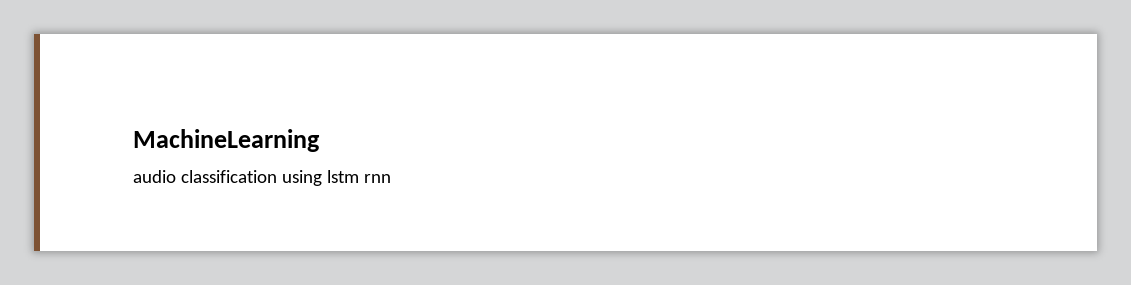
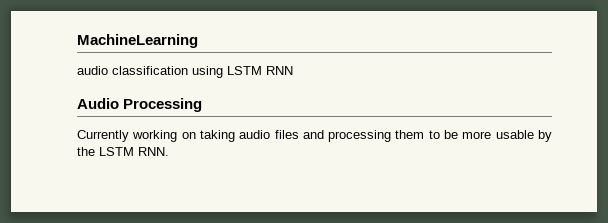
[326,170,391,183] lstm rnn -> [227,66,293,75] [77,98,203,112] [77,130,553,142] [77,147,169,156] LSTM RNN // Audio Processing // Currently working on taking audio files and processing them to be more usable by the LSTM RNN.

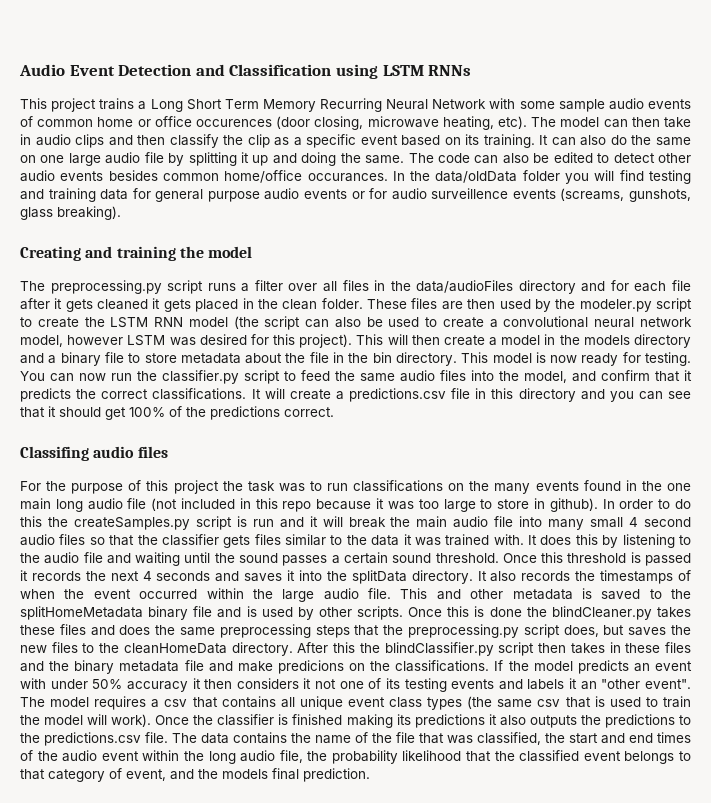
[77,34,198,48] [77,66,293,78] [77,98,203,112] [77,130,553,142] [77,147,169,156] MachineLearning // audio classification using LSTM RNN // Audio Processing // Currently working on taking audio files and processing them to be more usable by the LSTM RNN. -> [19,64,472,79] [20,98,691,112] [20,116,692,130] [20,134,691,148] [20,152,692,166] [20,170,691,184] [20,188,691,202] [20,206,121,220] [20,246,253,261] [20,280,691,294] [20,298,692,312] [20,316,692,330] [20,334,691,348] [20,352,691,366] [20,370,692,384] [20,388,691,402] [20,406,334,420] [20,446,168,461] [20,480,691,494] [20,498,692,512] [20,516,692,530] [20,534,692,548] [20,552,691,566] [20,570,692,584] [20,588,691,602] [20,606,691,620] [20,624,691,638] [20,642,692,656] [20,660,692,674] [20,678,692,692] [20,696,691,710] [20,714,691,728] [20,732,691,746] [20,750,691,764] [20,768,370,782] Audio Event Detection and Classification using LSTM RNNs // This project trains a Long Short Term Memory Recurring Neural Network with some sample audio events of common home or office occurences (door closing, microwave heating, etc). The model can then take in audio clips and then classify the clip as a specific event based on its training. It can also do the same on one large audio file by splitting it up and doing the same. The code can also be edited to detect other audio events besides common home/office occurances. In the data/oldData folder you will find testing and training data for general purpose audio events or for audio surveillence events (screams, gunshots, glass breaking). // Creating and training the model // The preprocessing.py script runs a filter over all files in the data/audioFiles directory and for each file after it gets cleaned it gets placed in the clean folder. These files are then used by the modeler.py script to create the LSTM RNN model (the script can also be used to create a convolutional neural network model, however LSTM was desired for this project). This will then create a model in the models directory and a binary file to store metadata about the file in the bin directory. This model is now ready for testing. You can now run the classifier.py script to feed the same audio files into the model, and confirm that it predicts the correct classifications. It will create a predictions.csv file in this directory and you can see that it should get 100% of the predictions correct. // Classifing audio files // For the purpose of this project the task was to run classifications on the many events found in the one main long audio file (not included in this repo because it was too large to store in github). In order to do this the createSamples.py script is run and it will break the main audio file into many small 4 second audio files so that the classifier gets files similar to the data it was trained with. It does this by listening to the audio file and waiting until the sound passes a certain sound threshold. Once this threshold is passed it records the next 4 seconds and saves it into the splitData directory. It also records the timestamps of when the event occurred within the large audio file. This and other metadata is saved to the splitHomeMetadata binary file and is used by other scripts. Once this is done the blindCleaner.py takes these files and does the same preprocessing steps that the preprocessing.py script does, but saves the new files to the cleanHomeData directory. After this the blindClassifier.py script then takes in these files and the binary metadata file and make predicions on the classifications. If the model predicts an event with under 50% accuracy it then considers it not one of its testing events and labels it an "other event". The model requires a csv that contains all unique event class types (the same csv that is used to train the model will work). Once the classifier is finished making its predictions it also outputs the predictions to the predictions.csv file. The data contains the name of the file that was classified, the start and end times of the audio event within the long audio file, the probability likelihood that the classified event belongs to that category of event, and the models final prediction.

